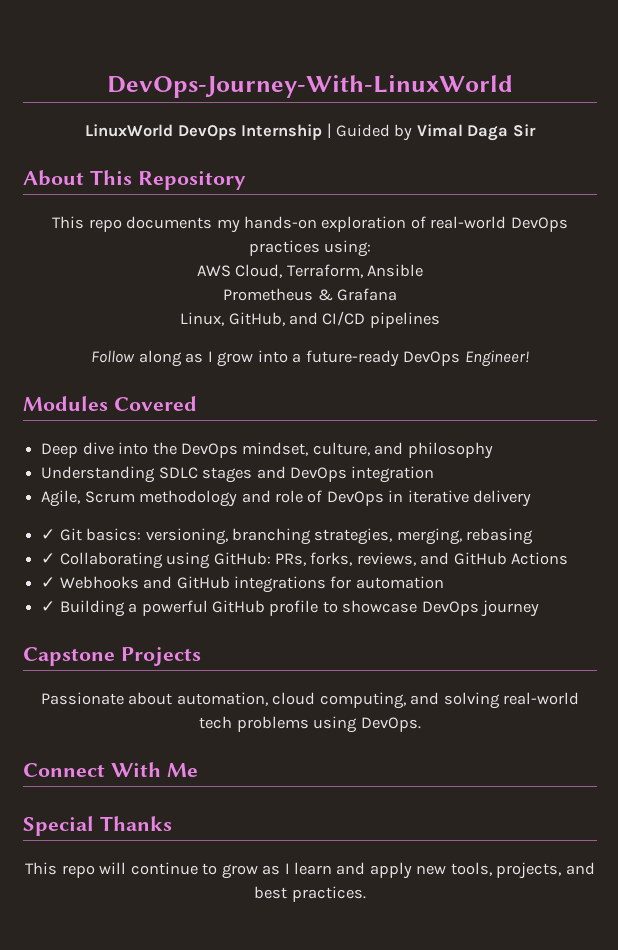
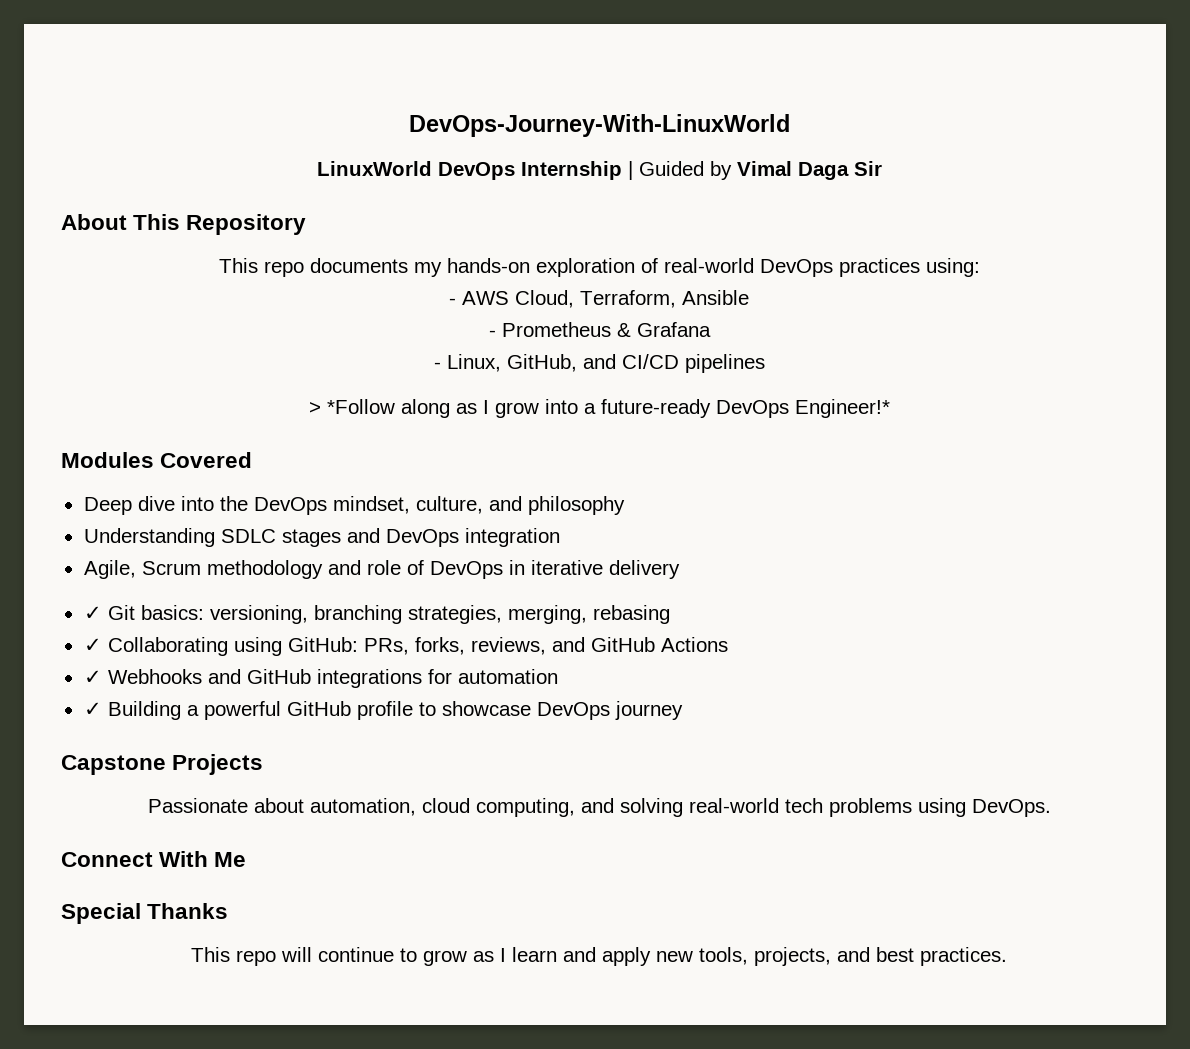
(372, 248) none -> [449,298,456,305] -
(424, 270) none -> [488,330,496,337] -
(397, 294) none -> [433,362,441,369] -
[91,350,136,363] Follow -> [308,399,395,414] > *Follow
[464,350,529,367] Engineer! -> [794,399,890,418] Engineer!*

